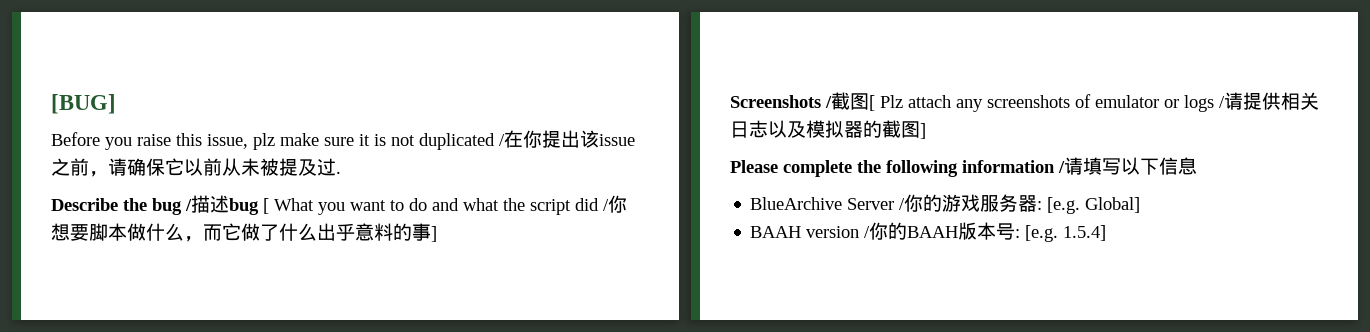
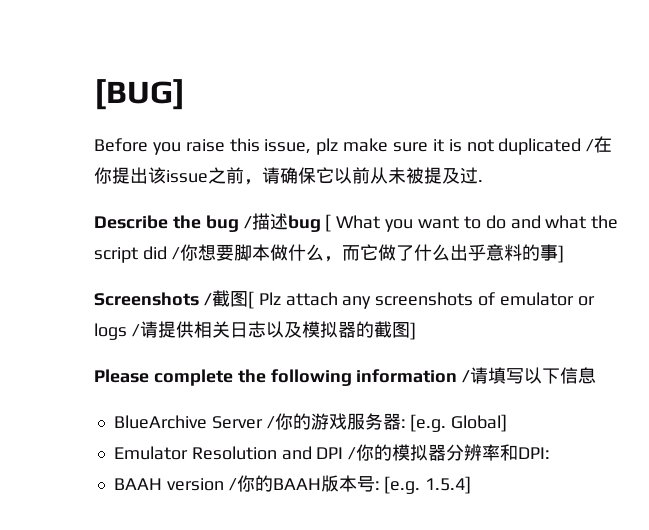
(1141, 205) none -> [113,444,551,461] // Emulator Resolution and DPI /你的模拟器分辨率和DPI:

